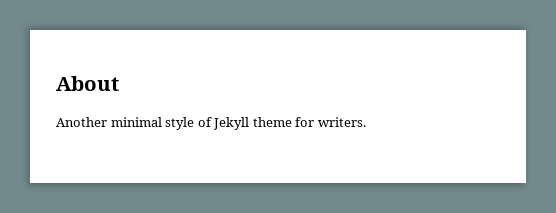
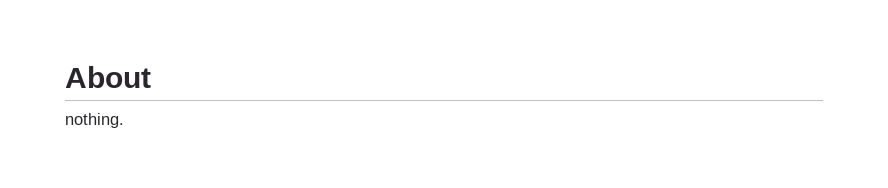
[56,117,366,130] Another minimal style of Jekyll theme for writers. -> [65,113,124,128] nothing.

